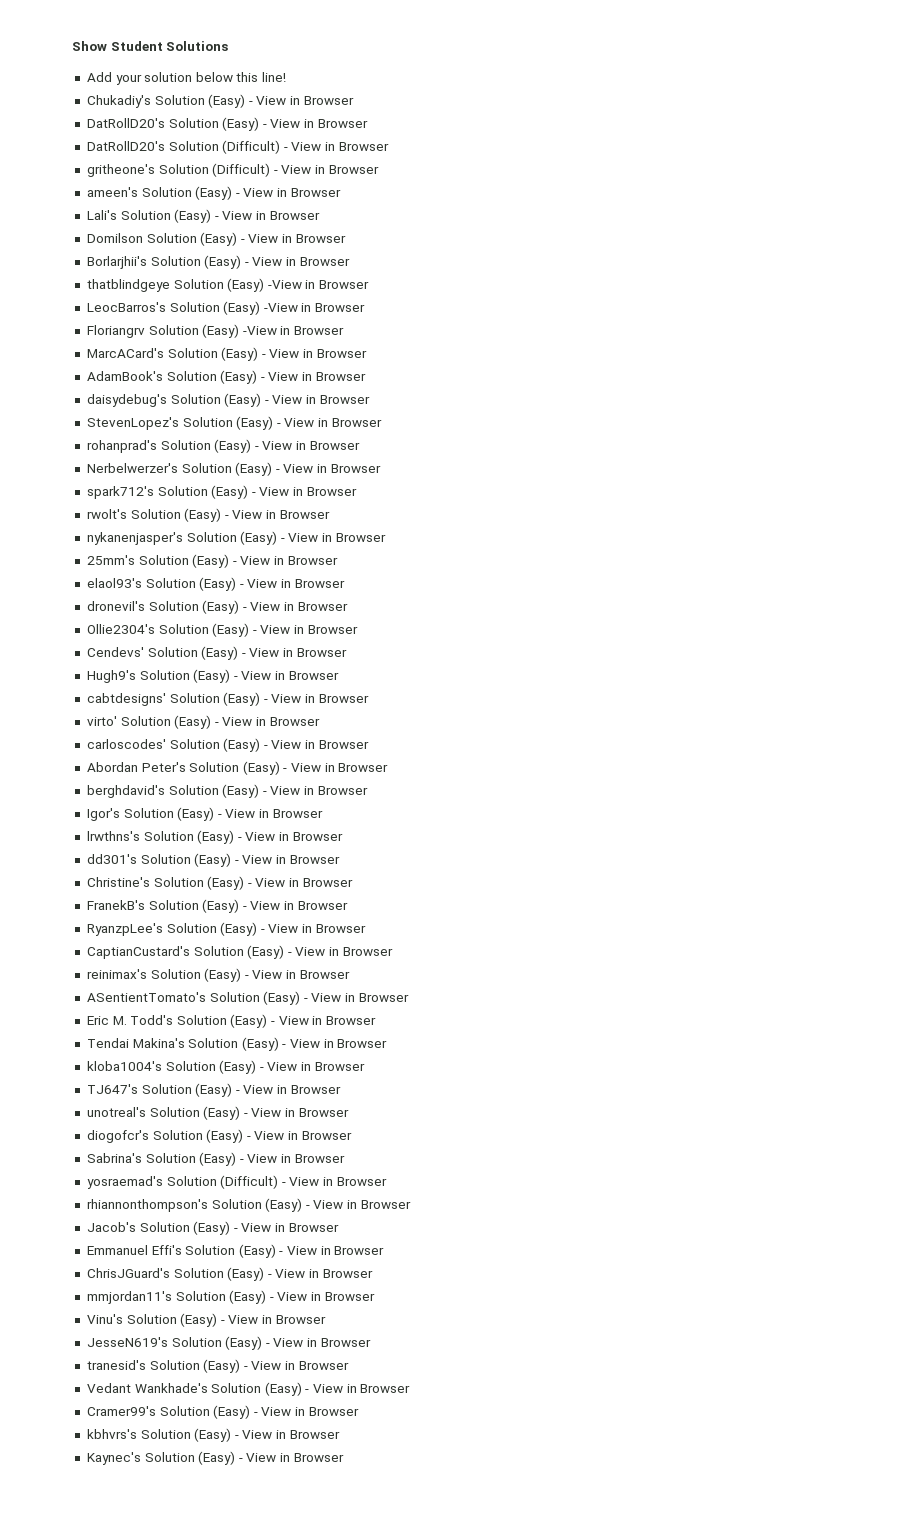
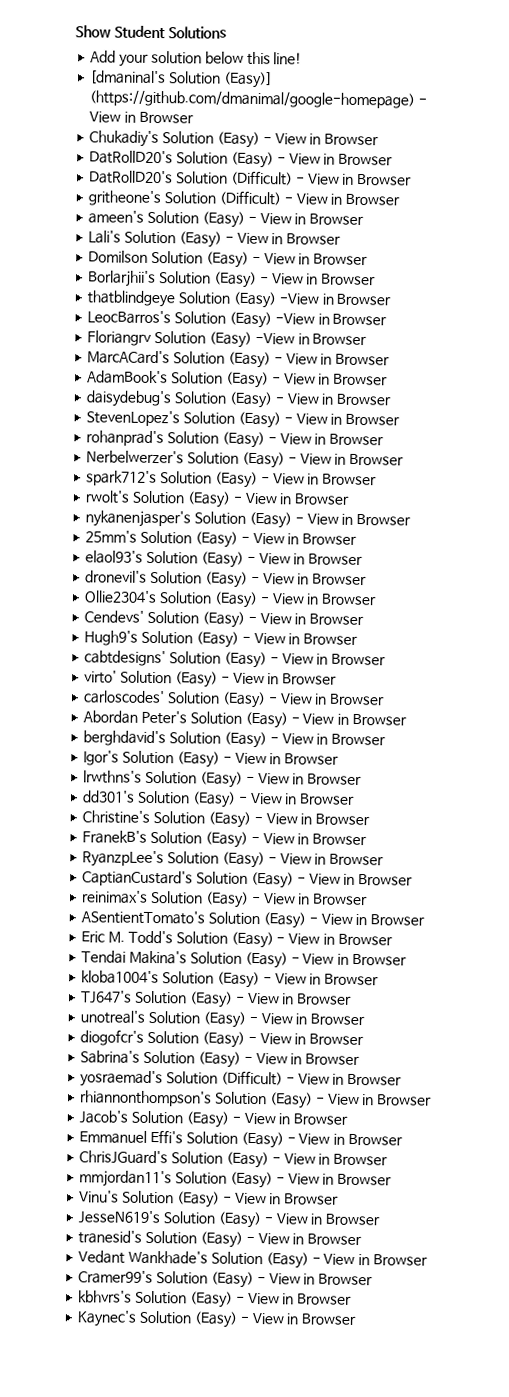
(287, 77) none -> [90,70,273,89] [89,90,428,109] [89,111,194,124] // [dmaninal's Solution (Easy)] (https://github.com/dmanimal/google-homepage) - View in Browser

